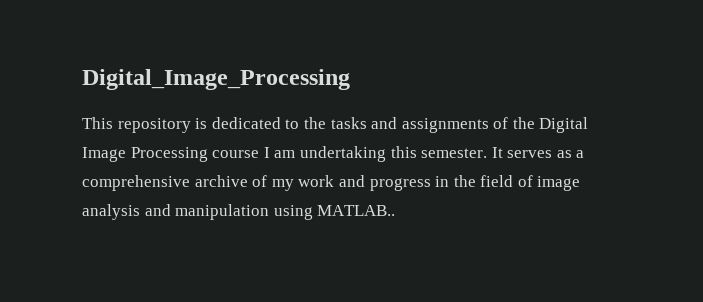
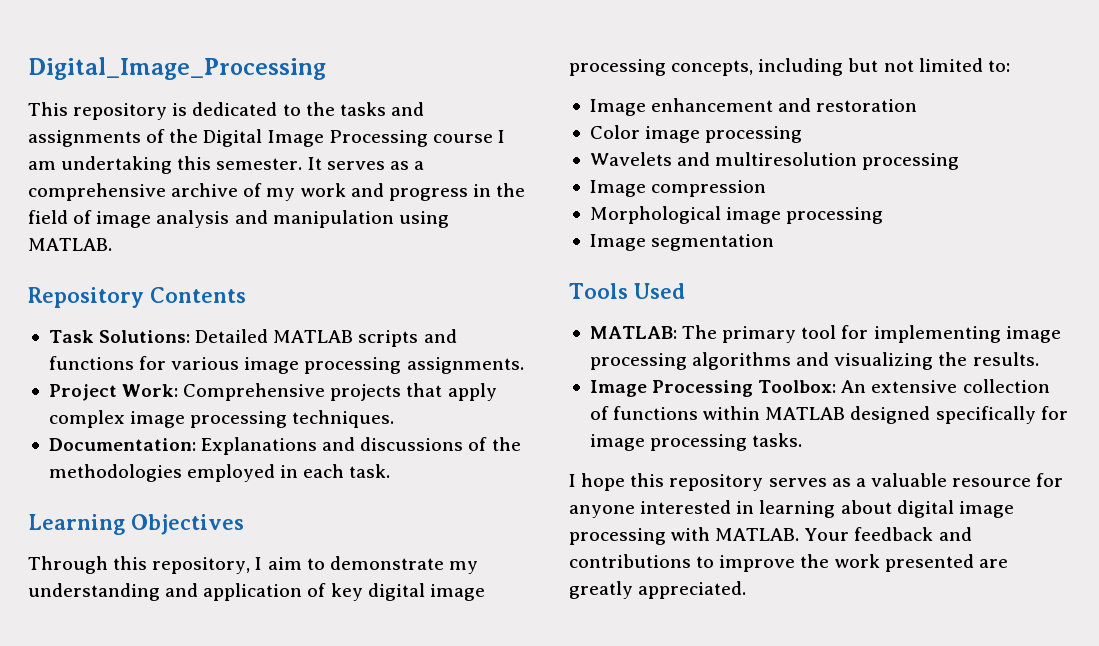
[317,205,396,216] MATLAB.. -> [28,238,112,251] [28,287,246,308] [48,329,457,347] [48,356,524,374] [48,383,497,401] [48,410,395,428] [48,437,521,455] [48,464,391,482] [28,514,244,535] [28,556,478,574] [28,583,485,601] [569,58,1010,76] [589,98,918,116] [589,125,803,143] [589,152,960,170] [589,180,767,197] [589,206,884,224] [589,234,775,251] [569,283,685,299] [589,325,1061,343] [589,352,1039,370] [589,379,1050,397] [589,406,1068,424] [589,433,803,451] [569,473,1064,491] [569,500,1014,518] [569,527,972,545] [569,554,1008,572] [569,581,747,599] MATLAB. // Repository Contents // Task Solutions: Detailed MATLAB scripts and functions for various image processing assignments. // Project Work: Comprehensive projects that apply complex image processing techniques. // Documentation: Explanations and discussions of the methodologies employed in each task. // Learning Objectives // Through this repository, I aim to demonstrate my understanding and application of key digital image processing concepts, including but not limited to: // Image enhancement and restoration // Color image processing // Wavelets and multiresolution processing // Image compression // Morphological image processing // Image segmentation // Tools Used // MATLAB: The primary tool for implementing image processing algorithms and visualizing the results. // Image Processing Toolbox: An extensive collection of functions within MATLAB designed specifically for image processing tasks. // I hope this repository serves as a valuable resource for anyone interested in learning about digital image processing with MATLAB. Your feedback and contributions to improve the work presented are greatly appreciated.

